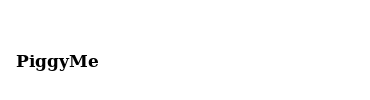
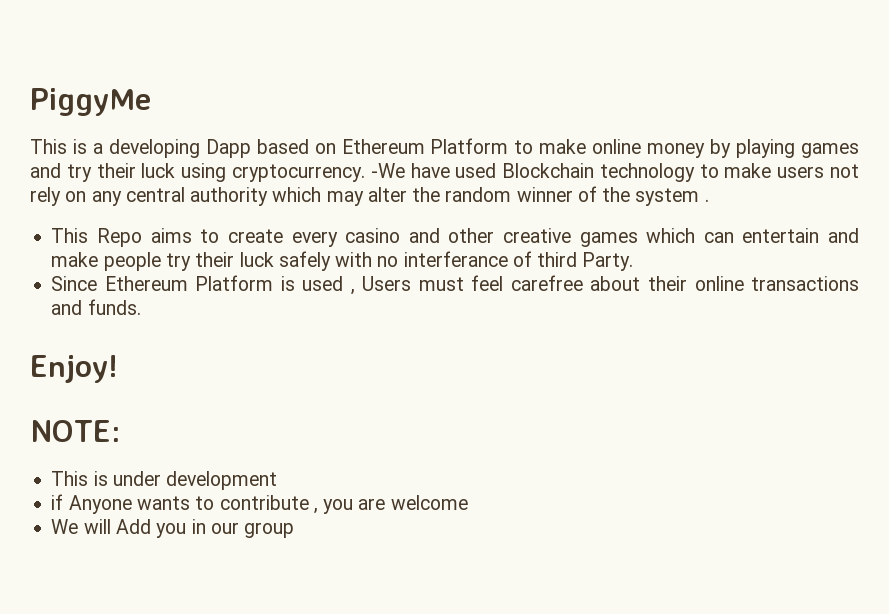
(99, 63) none -> [30,138,859,158] [30,163,860,182] [30,186,709,206] [51,228,859,247] [51,251,634,271] [51,275,859,295] [51,299,141,315] [30,355,118,383] [30,420,120,442] [51,471,278,490] [51,494,468,514] [51,519,295,538] // This is a developing Dapp based on Ethereum Platform to make online money by playing games and try their luck using cryptocurrency. -We have used Blockchain technology to make users not rely on any central authority which may alter the random winner of the system . // This Repo aims to create every casino and other creative games which can entertain and make people try their luck safely with no interferance of third Party. // Since Ethereum Platform is used , Users must feel carefree about their online transactions and funds. // Enjoy! // NOTE: // This is under development // if Anyone wants to contribute , you are welcome // We will Add you in our group

